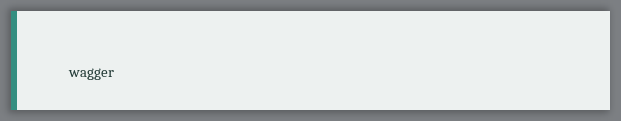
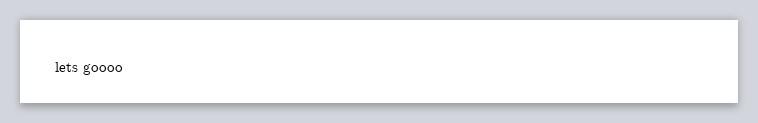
[68,68,114,80] wagger -> [55,62,123,75] lets goooo

